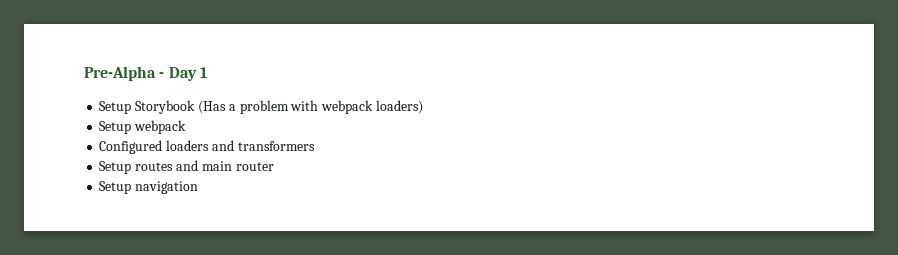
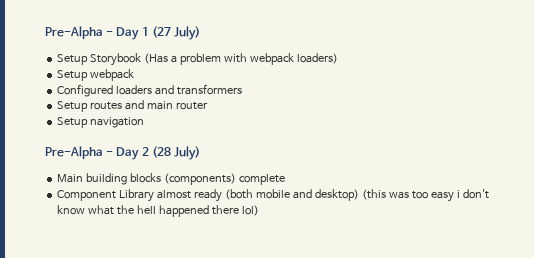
(207, 72) none -> [151,26,201,40] (27 July)
(199, 187) none -> [45,146,201,160] [57,173,285,185] [57,189,489,202] [57,205,259,217] // Pre-Alpha - Day 2 (28 July) // Main building blocks (components) complete // Component Library almost ready (both mobile and desktop) (this was too easy i don't know what the hell happened there lol)

